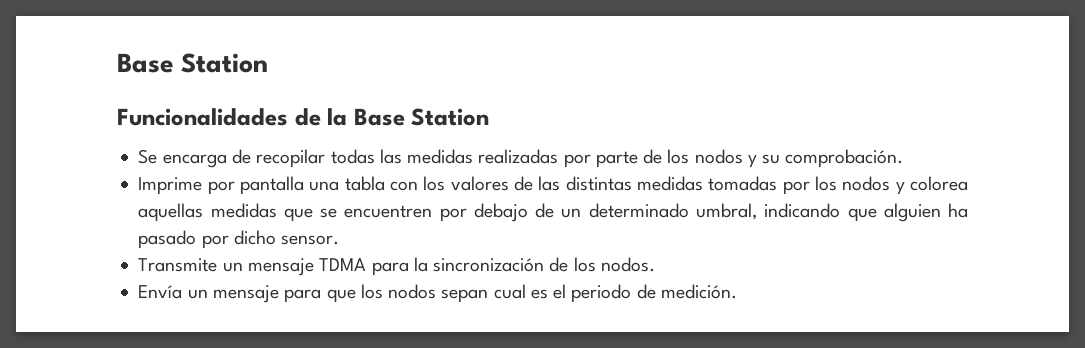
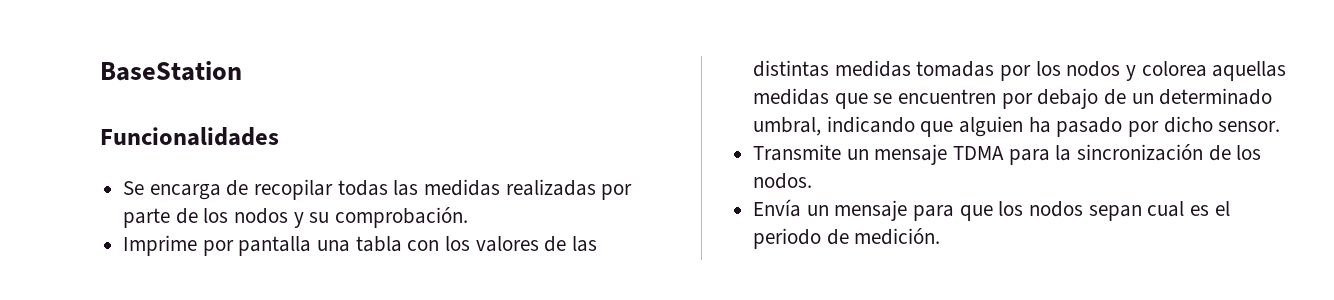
[117,53,269,73] Base Station -> [100,61,242,81] BaseStation
[294,108,490,126] de la Base Station -> (279, 136) none

